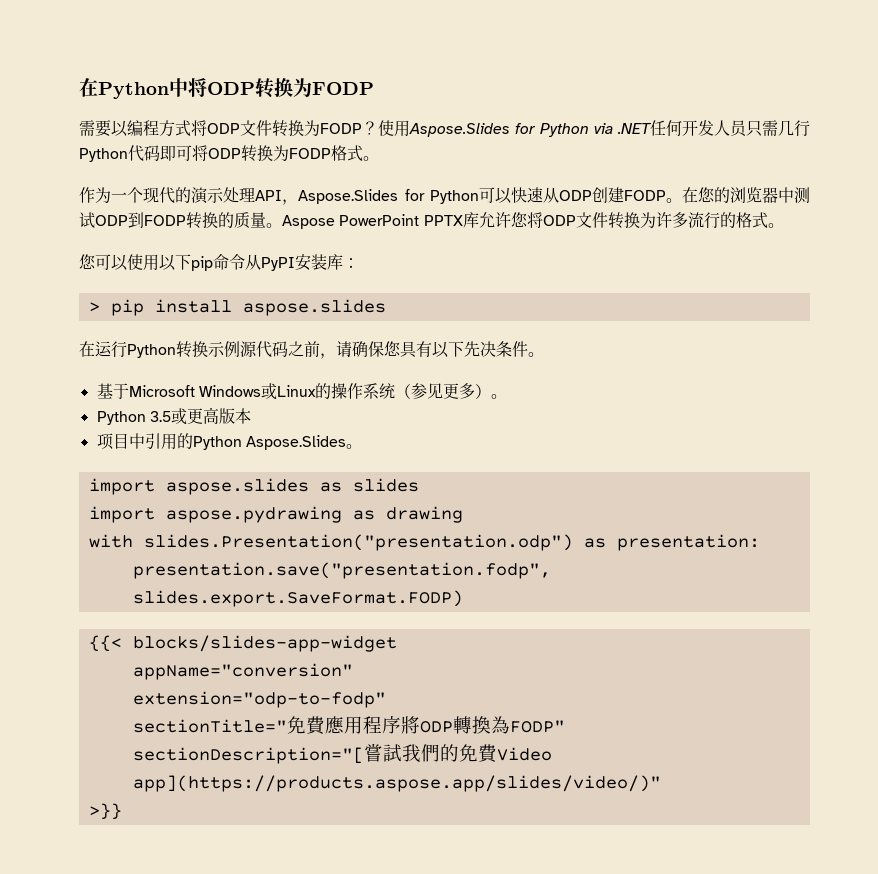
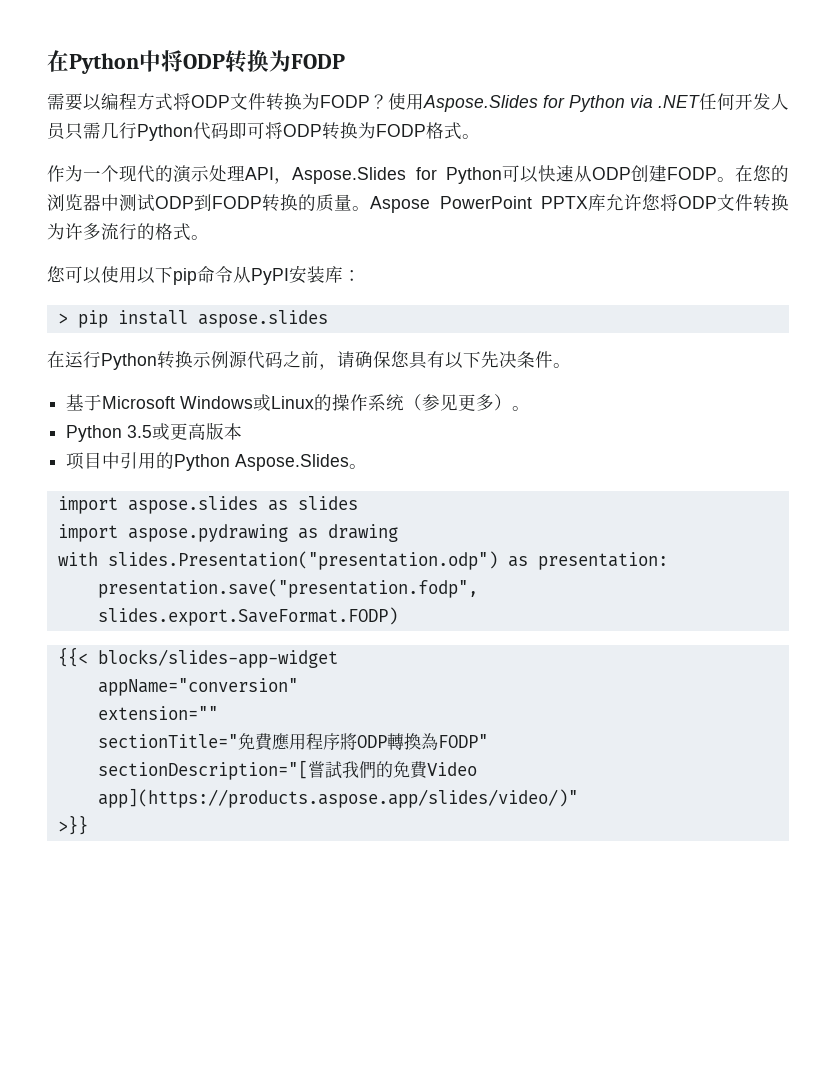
[132,691,386,708] extension="odp-to-fodp" -> [97,706,218,720] extension=""

